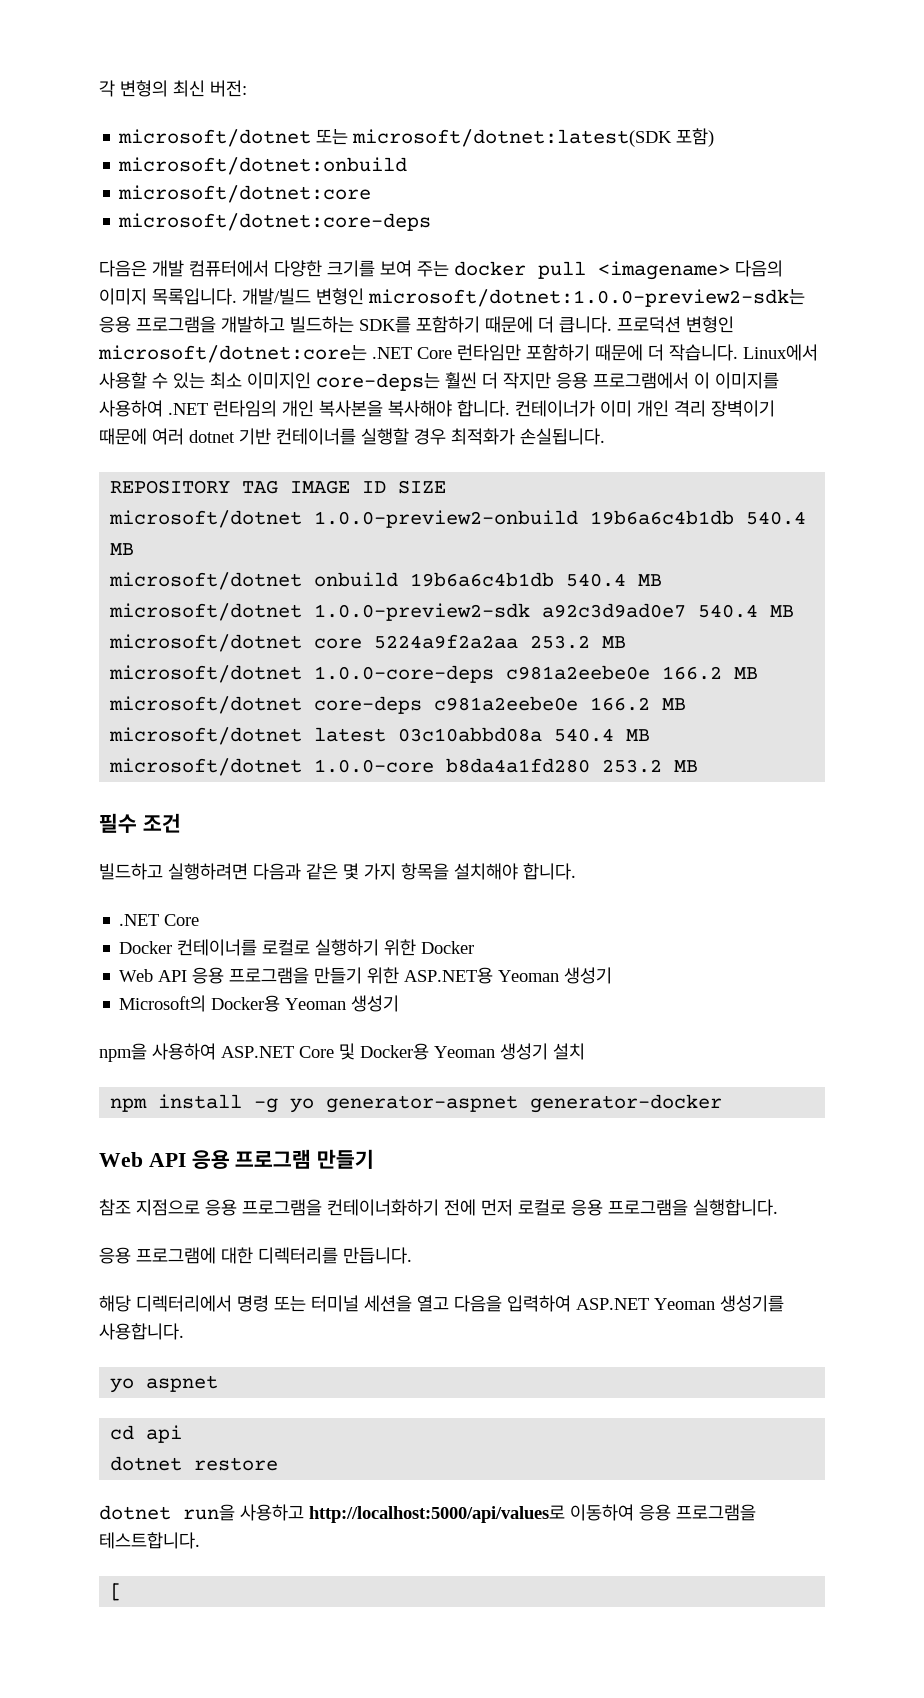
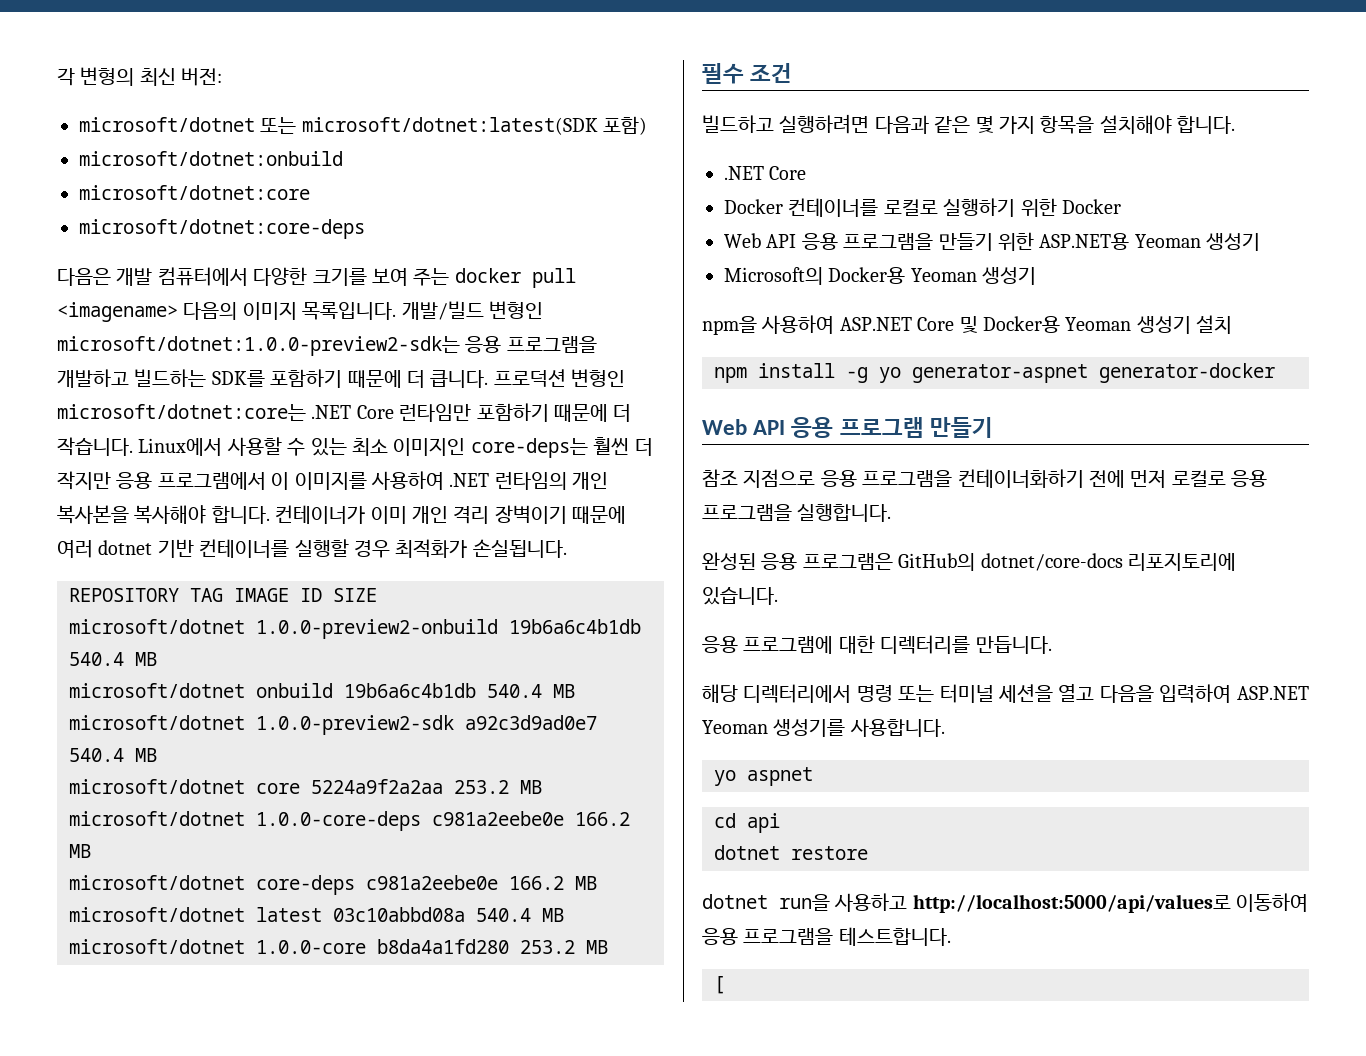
(778, 1207) none -> [702,552,1236,571] [702,587,778,605] // 완성된 응용 프로그램은 GitHub의 dotnet/core-docs 리포지토리에 있습니다.

